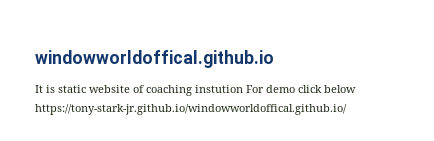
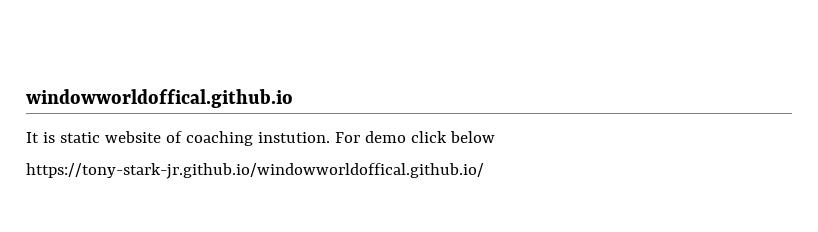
[195,85,243,93] instution -> [257,132,330,143] instution.

